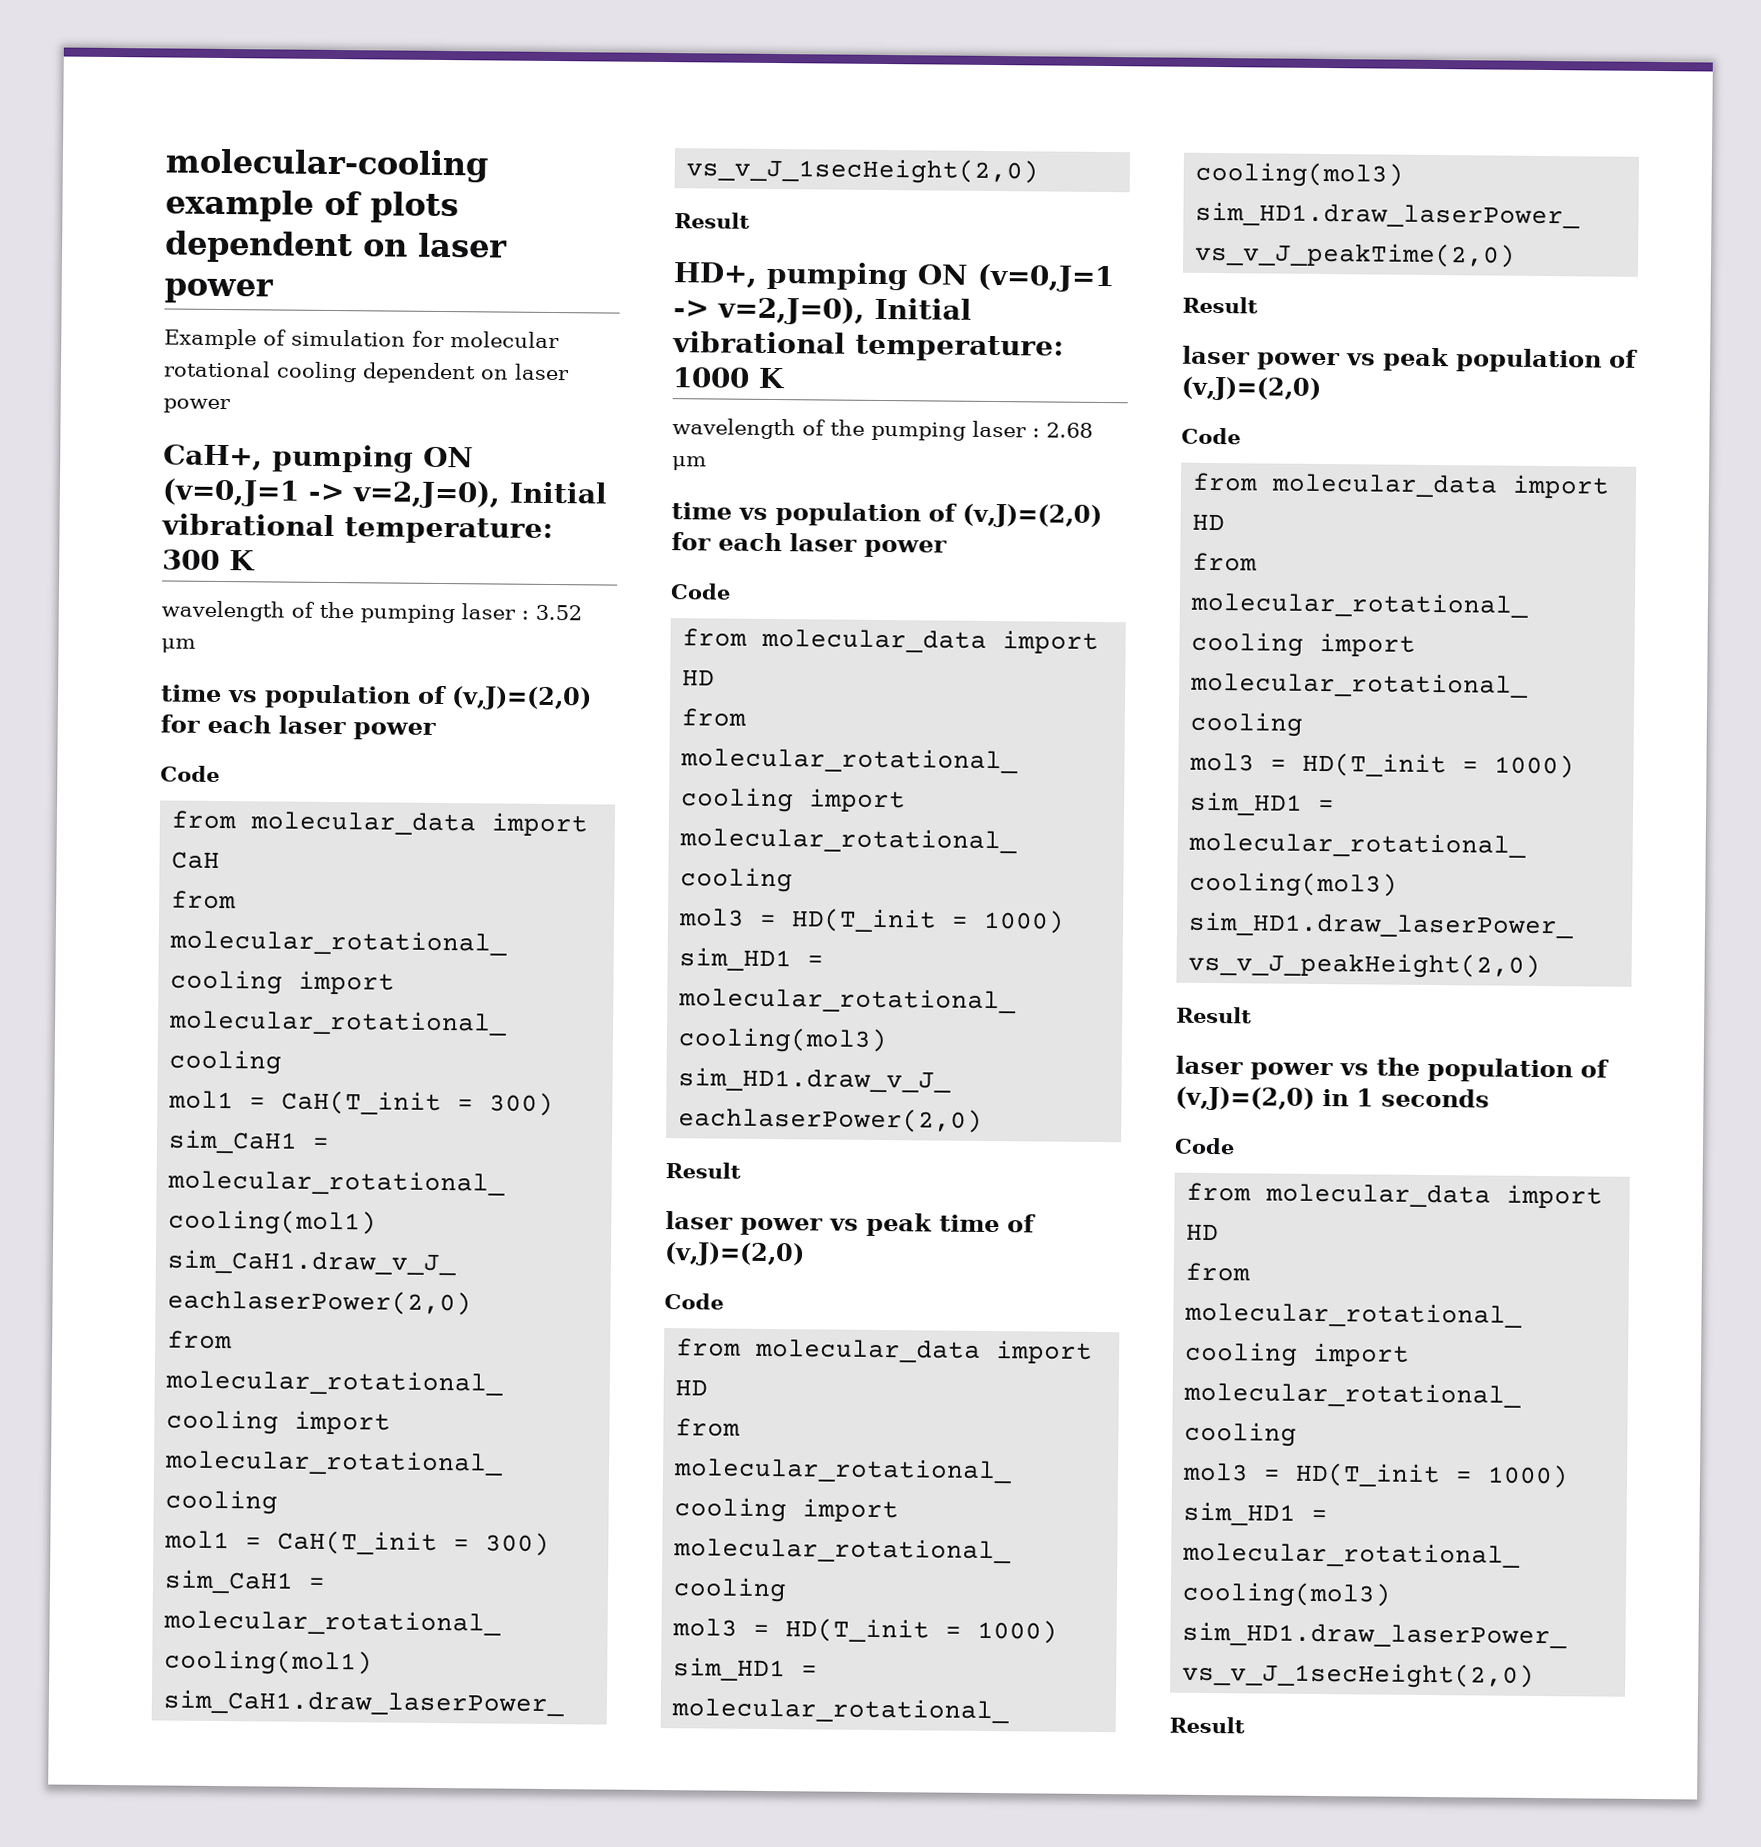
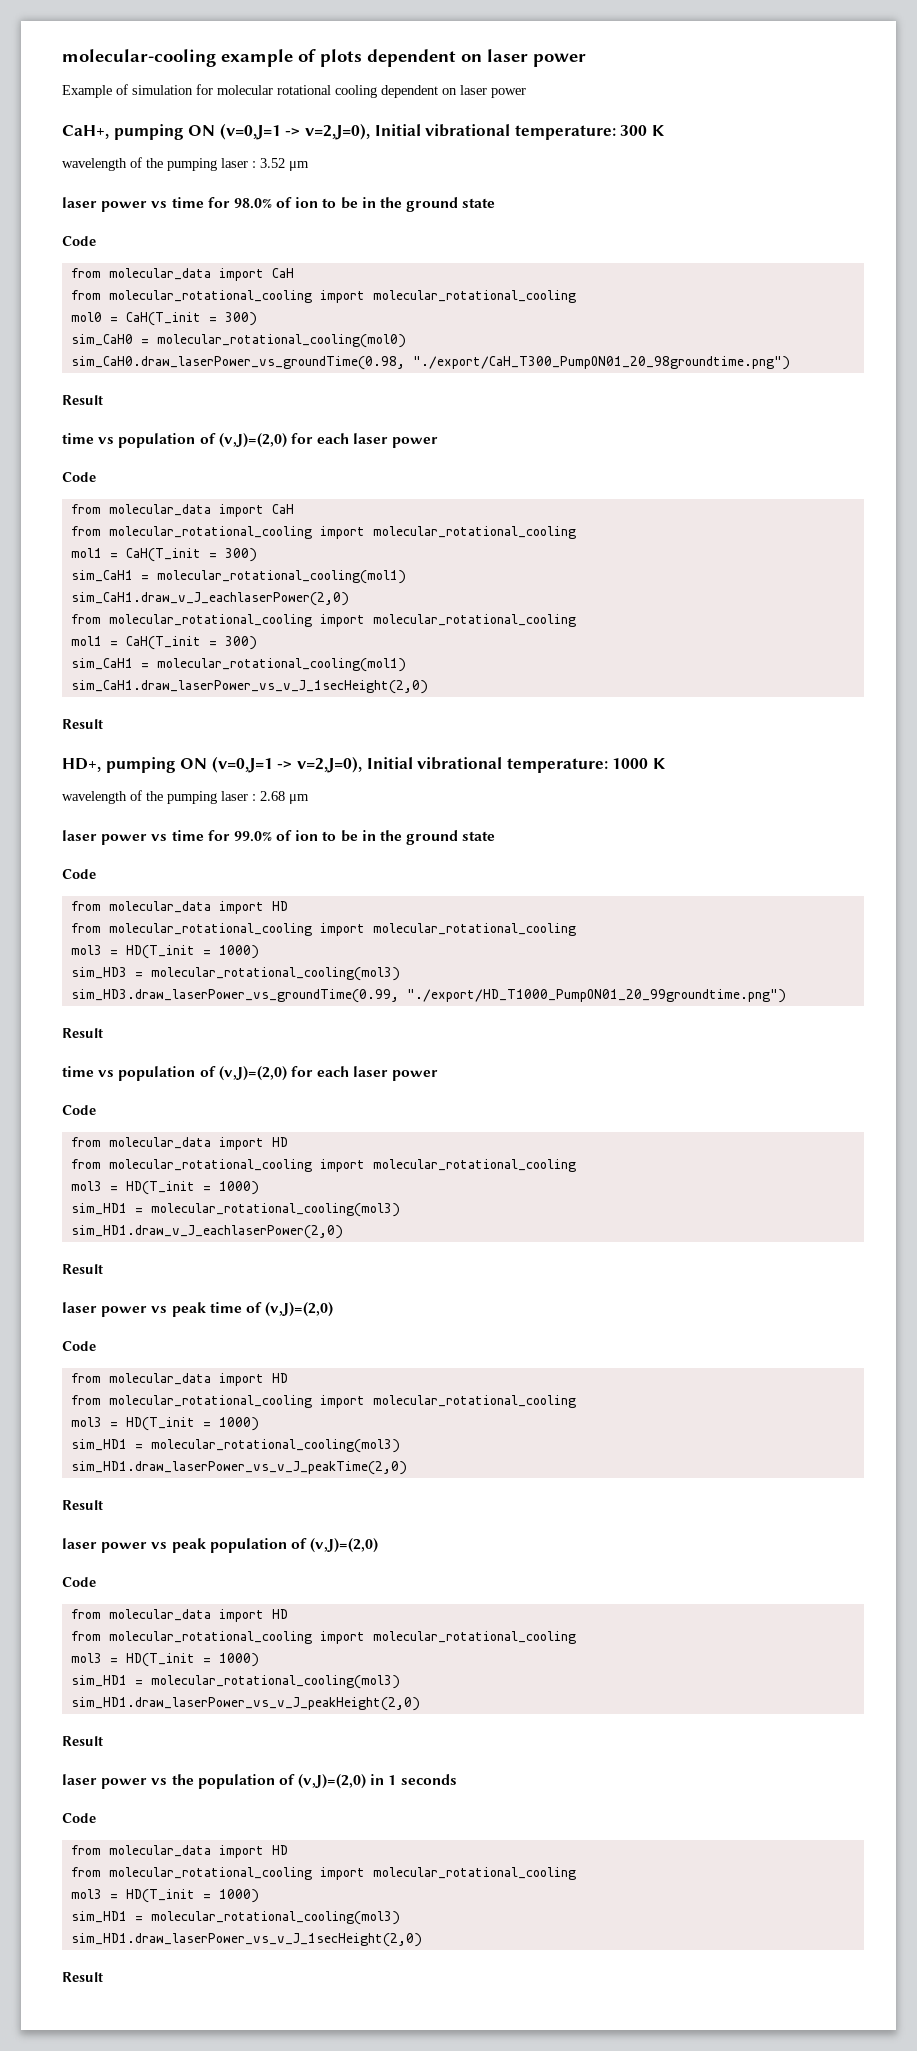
(196, 645) none -> [62,197,496,212] [62,236,96,246] [70,268,294,281] [70,290,576,303] [70,312,257,326] [70,334,406,348] [70,356,790,370] [62,395,103,405] // laser power vs time for 98.0% of ion to be in the ground state // Code // from molecular_data import CaH // from molecular_rotational_cooling import molecular_rotational_cooling // mol0 = CaH(T_init = 300) // sim_CaH0 = molecular_rotational_cooling(mol0) // sim_CaH0.draw_laserPower_vs_groundTime(0.98, "./export/CaH_T300_PumpON01_20_98groundtime.png") // Result
(707, 463) none -> [62,830,496,845] [62,869,96,879] [70,901,288,914] [70,923,576,936] [70,945,259,959] [70,967,400,981] [70,989,786,1003] [62,1028,103,1038] // laser power vs time for 99.0% of ion to be in the ground state // Code // from molecular_data import HD // from molecular_rotational_cooling import molecular_rotational_cooling // mol3 = HD(T_init = 1000) // sim_HD3 = molecular_rotational_cooling(mol3) // sim_HD3.draw_laserPower_vs_groundTime(0.99, "./export/HD_T1000_PumpON01_20_99groundtime.png") // Result

